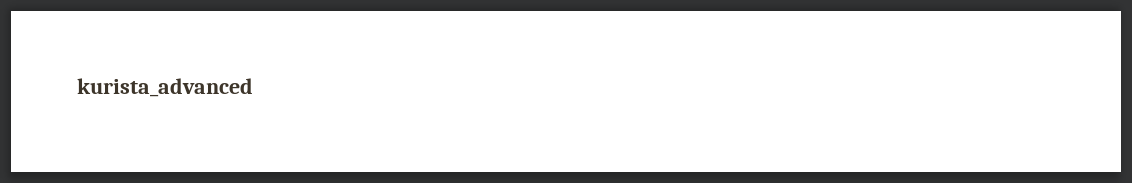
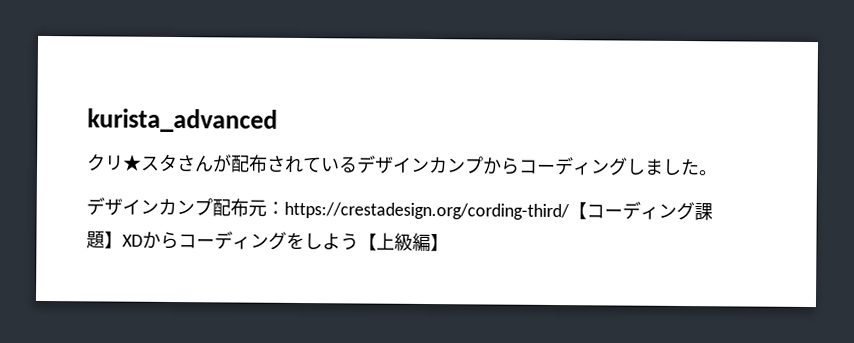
(253, 87) none -> [86,153,718,176] [86,197,713,221] [86,231,449,253] // クリ★スタさんが配布されているデザインカンプからコーディングしました。 // デザインカンプ配布元：https://crestadesign.org/cording-third/【コーディング課題】XDからコーディングをしよう【上級編】

